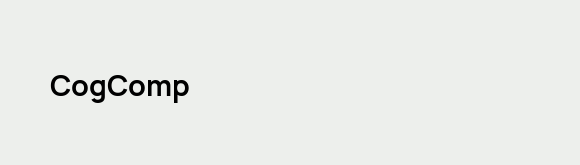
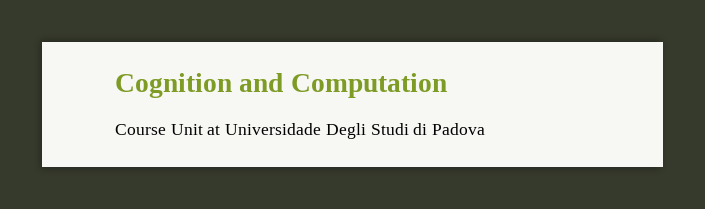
[50,75,190,103] CogComp -> [115,73,447,98] [115,123,486,139] Cognition and Computation // Course Unit at Universidade Degli Studi di Padova

